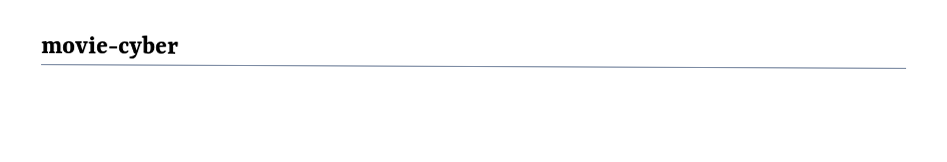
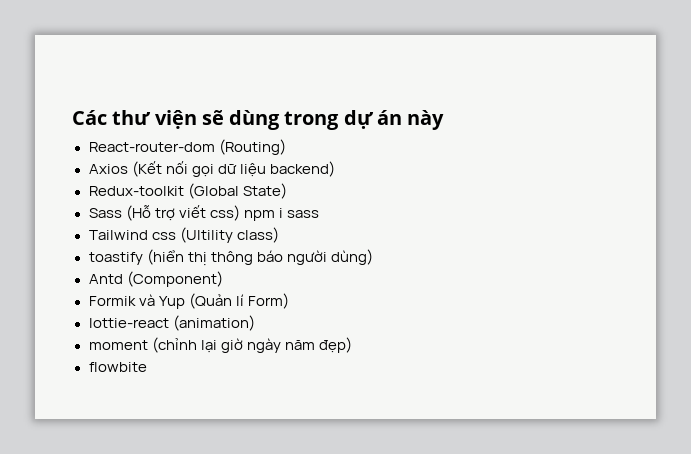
[41,35,179,59] movie-cyber -> [72,110,445,130] [88,139,286,155] [88,161,335,177] [88,183,287,199] [88,205,319,221] [88,227,279,243] [88,249,373,266] [88,271,223,287] [88,293,289,309] [88,315,255,331] [88,337,352,353] [88,362,147,372] Các thư viện sẽ dùng trong dự án này // React-router-dom (Routing) // Axios (Kết nối gọi dữ liệu backend) // Redux-toolkit (Global State) // Sass (Hỗ trợ viết css) npm i sass // Tailwind css (Ultility class) // toastify (hiển thị thông báo người dùng) // Antd (Component) // Formik và Yup (Quản lí Form) // lottie-react (animation) // moment (chỉnh lại giờ ngày năm đẹp) // flowbite

